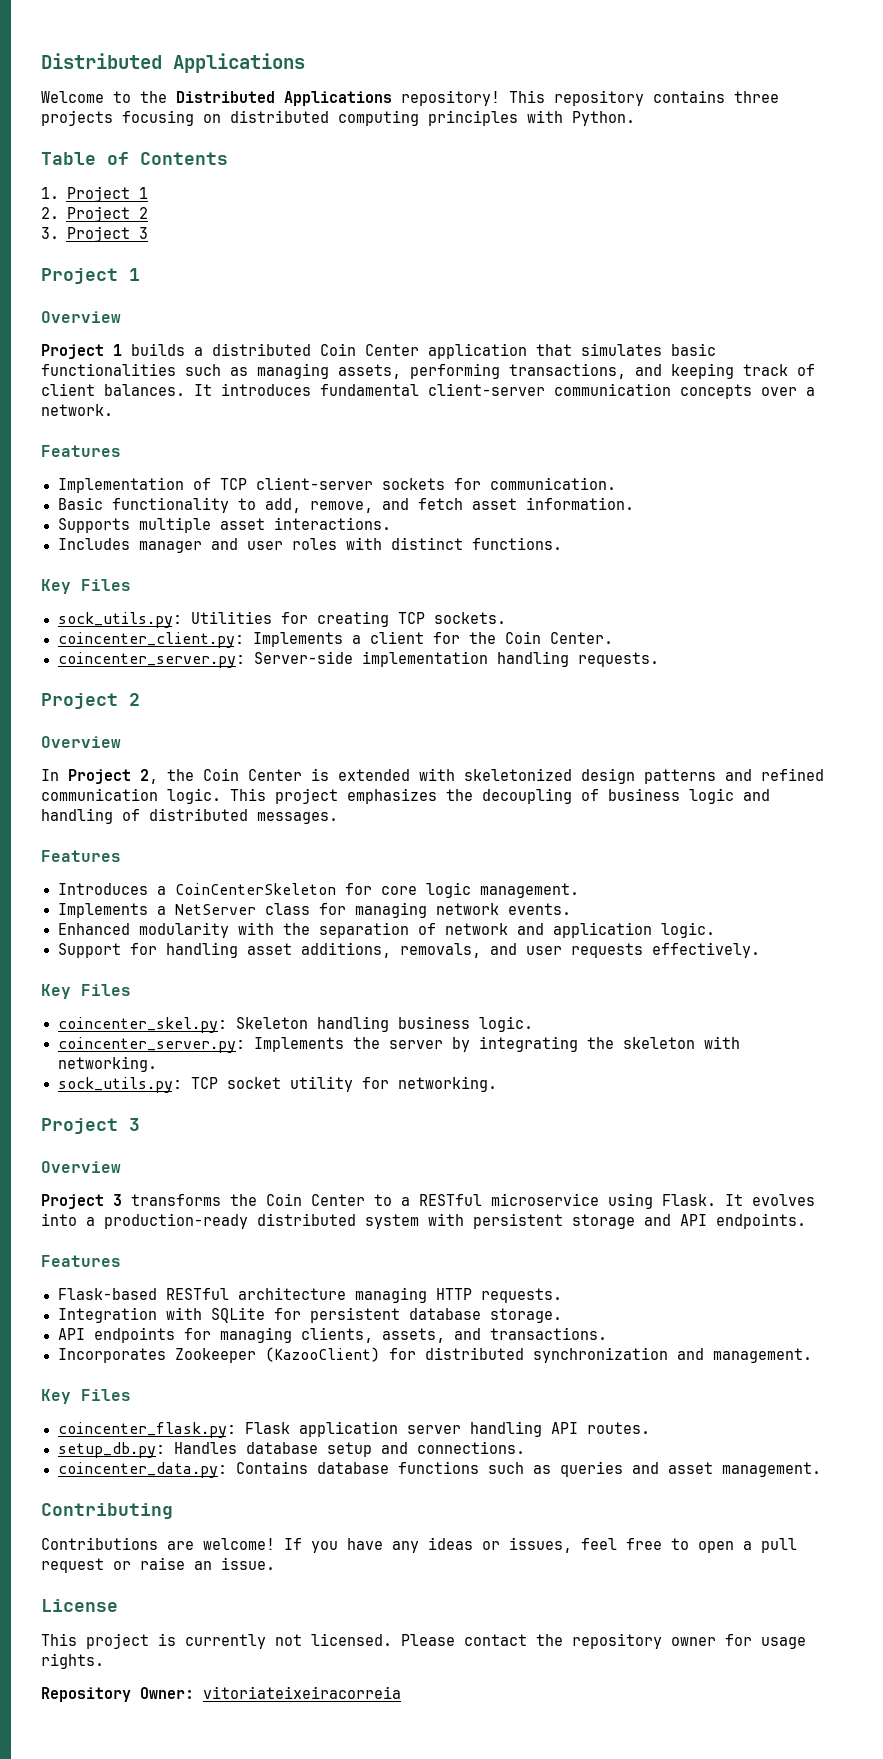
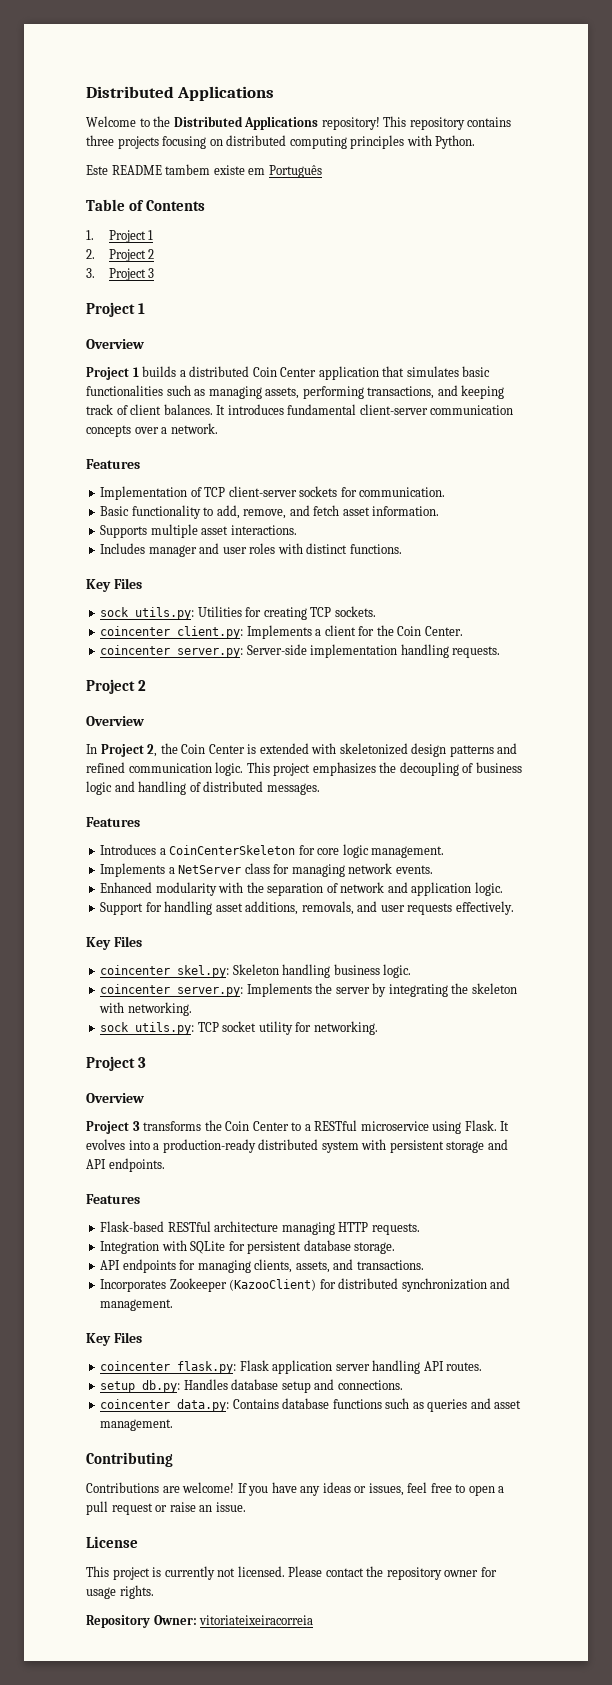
(635, 118) none -> [86,164,322,178] // Este README tambem existe em Português

